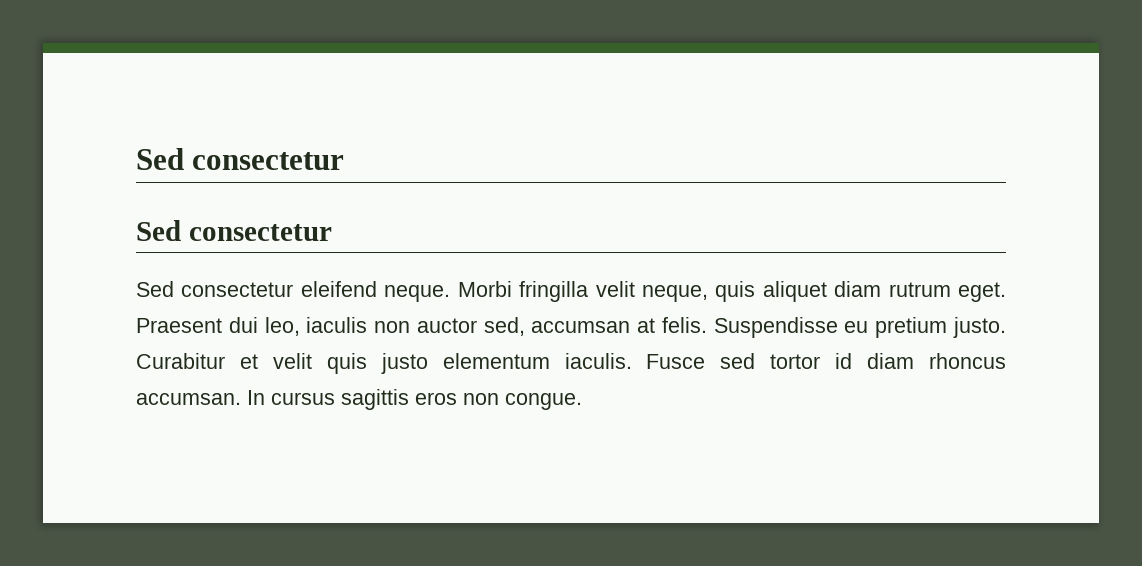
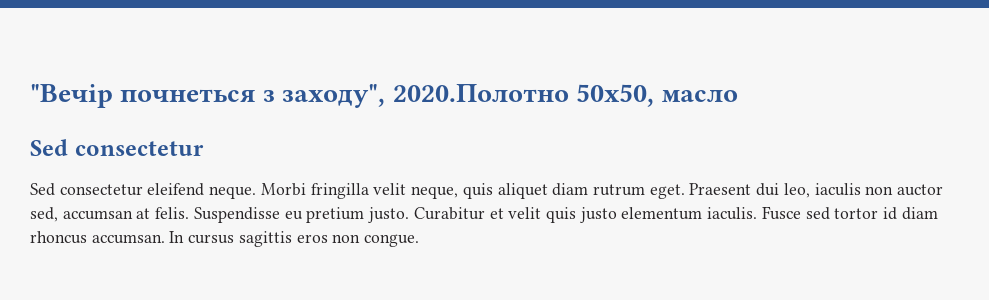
[136,148,345,170] Sed consectetur -> [30,84,738,108] "Вечір почнеться з заходу", 2020.Полотно 50х50, масло

